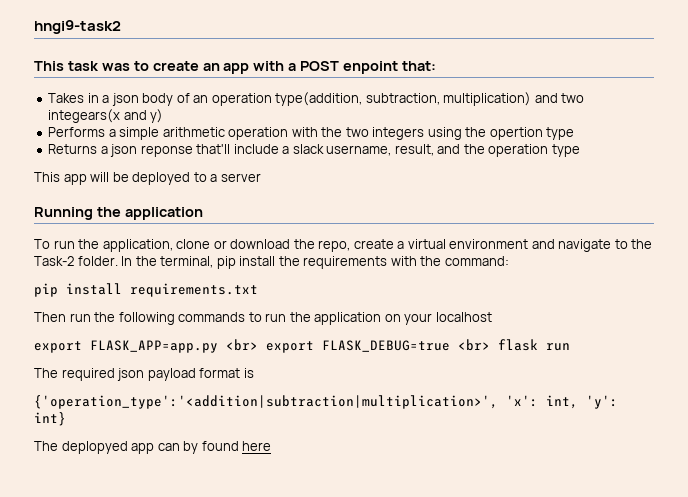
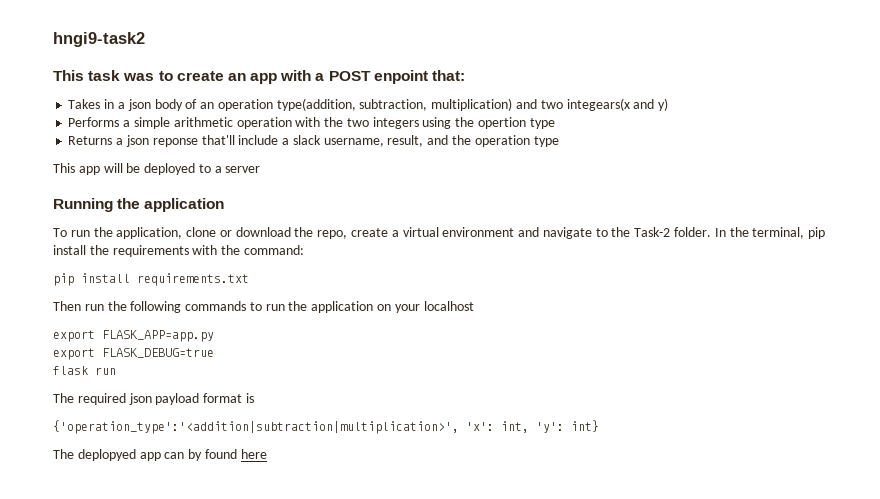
[226,339,258,351] <br> -> (214, 336) //
[458,339,490,351] <br> -> (214, 353) //

